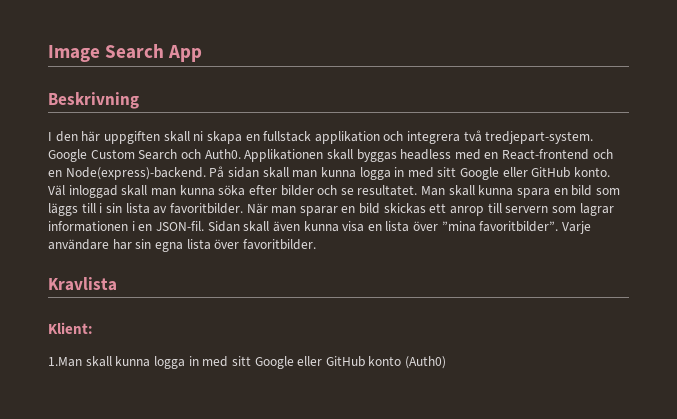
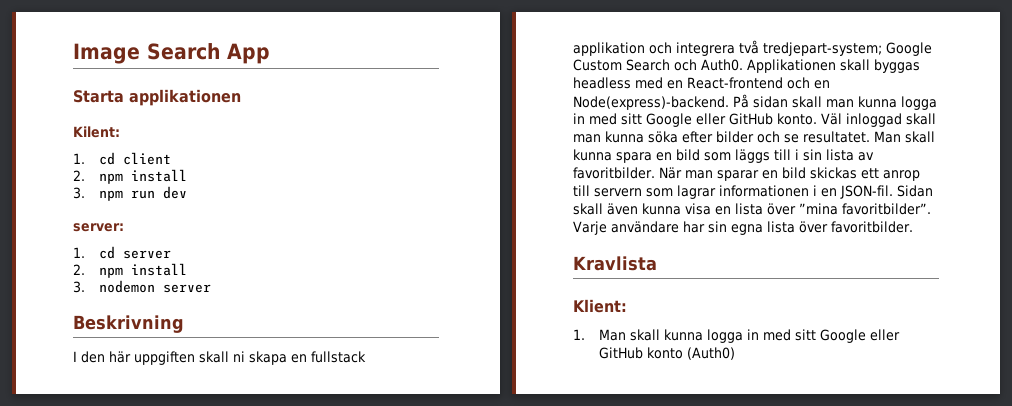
(203, 53) none -> [73,89,241,106] [73,126,120,138] [73,152,171,165] [73,169,187,184] [73,186,187,201] [73,223,124,232] [73,246,171,259] [73,263,187,278] [73,280,211,293] // Starta applikationen // Kilent: // 1. cd client // 2. npm install // 3. npm run dev // server: // 1. cd server // 2. npm install // 3. nodemon server
[485,131,594,144] tredjepart-system. -> [763,42,882,56] tredjepart-system;
[48,357,82,367] 1.Man -> [573,329,626,341] 1. Man

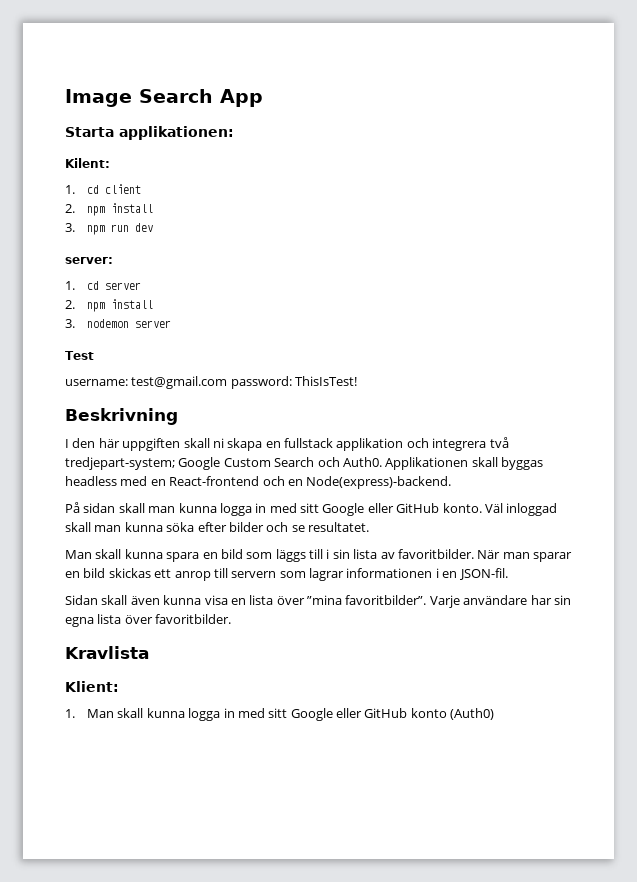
[129,89,241,106] applikationen -> [119,126,234,140] applikationen:
(211, 288) none -> [65,351,94,360] [65,376,358,389] // Test // username: test@gmail.com password: ThisIsTest!
(729, 103) none -> (452, 482) //
(870, 137) none -> (369, 527) //
(893, 192) none -> (508, 574) //

